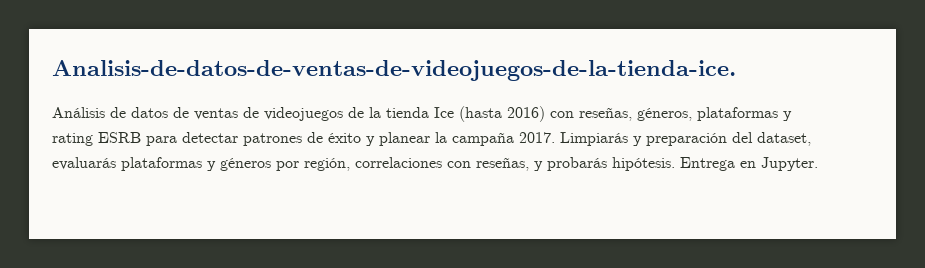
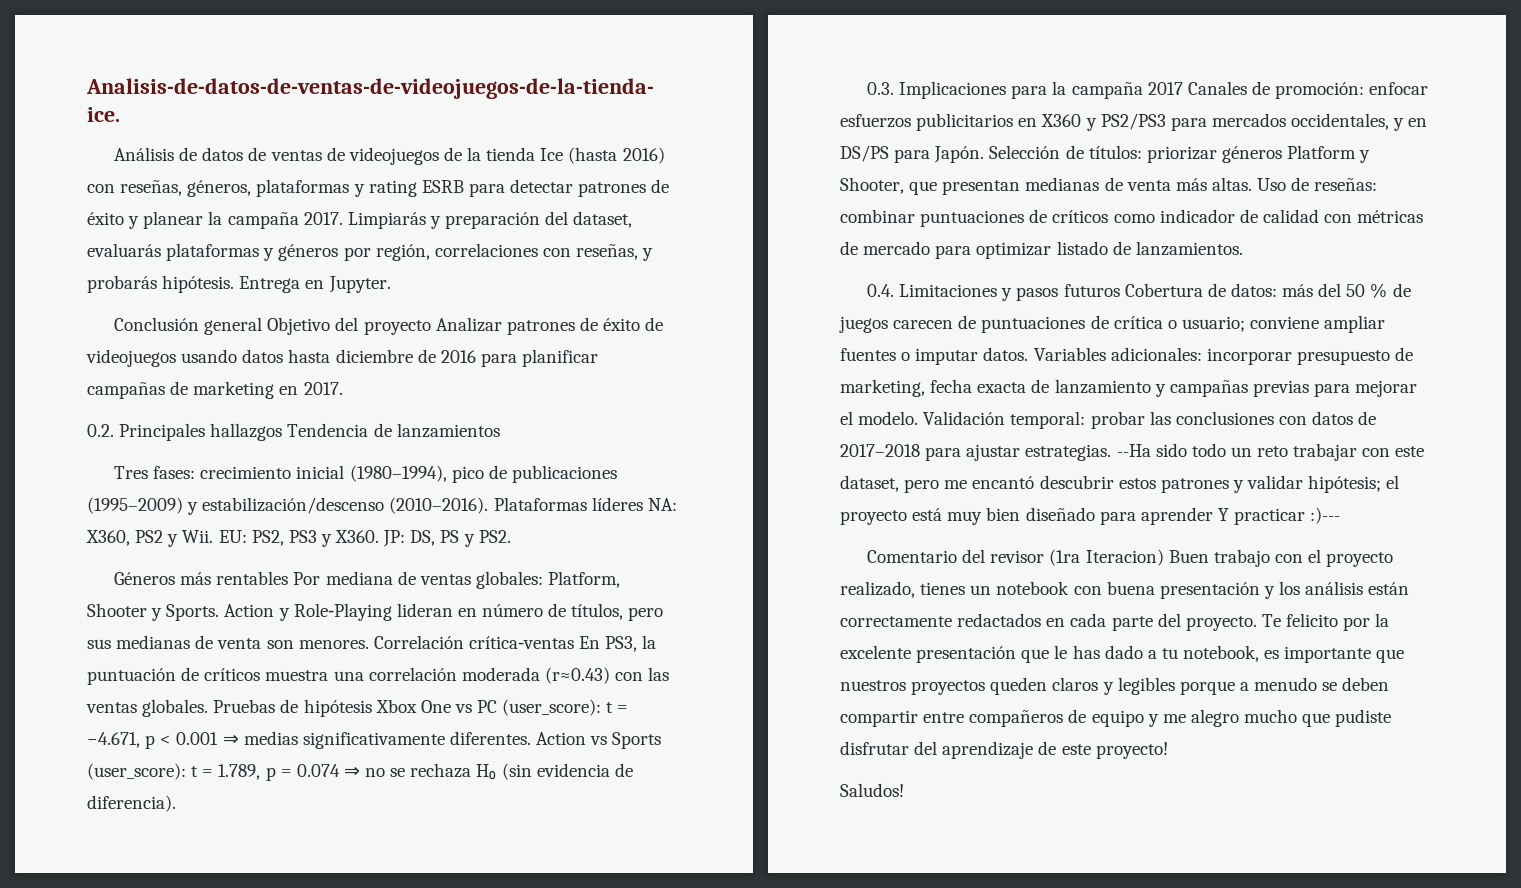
(818, 164) none -> [114,317,664,335] [86,349,599,367] [87,381,343,399] [87,423,500,441] [114,465,617,483] [87,497,677,515] [86,530,511,547] [114,571,621,589] [87,603,664,621] [87,635,657,652] [87,667,670,685] [86,699,629,717] [87,731,662,749] [87,763,633,781] [87,795,176,812] [867,81,1429,99] [840,113,1428,131] [840,145,1371,163] [840,177,1378,195] [840,209,1424,227] [840,241,1243,259] [867,283,1411,301] [839,315,1386,333] [840,347,1414,365] [840,379,1418,397] [840,411,1377,429] [840,443,1425,461] [840,475,1400,493] [840,507,1341,525] [867,549,1394,567] [840,581,1410,599] [840,613,1390,631] [840,645,1405,663] [840,677,1390,695] [840,709,1392,727] [840,741,1168,759] [840,783,904,797] // Conclusión general Objetivo del proyecto Analizar patrones de éxito de videojuegos usando datos hasta diciembre de 2016 para planificar campañas de marketing en 2017. // 0.2. Principales hallazgos Tendencia de lanzamientos // Tres fases: crecimiento inicial (1980–1994), pico de publicaciones (1995–2009) y estabilización/descenso (2010–2016). Plataformas líderes NA: X360, PS2 y Wii. EU: PS2, PS3 y X360. JP: DS, PS y PS2. // Géneros más rentables Por mediana de ventas globales: Platform, Shooter y Sports. Action y Role‑Playing lideran en número de títulos, pero sus medianas de venta son menores. Correlación crítica‑ventas En PS3, la puntuación de críticos muestra una correlación moderada (r≈0.43) con las ventas globales. Pruebas de hipótesis Xbox One vs PC (user_score): t = −4.671, p < 0.001 ⇒ medias significativamente diferentes. Action vs Sports (user_score): t = 1.789, p = 0.074 ⇒ no se rechaza H₀ (sin evidencia de diferencia). // 0.3. Implicaciones para la campaña 2017 Canales de promoción: enfocar esfuerzos publicitarios en X360 y PS2/PS3 para mercados occidentales, y en DS/PS para Japón. Selección de títulos: priorizar géneros Platform y Shooter, que presentan medianas de venta más altas. Uso de reseñas: combinar puntuaciones de críticos como indicador de calidad con métricas de mercado para optimizar listado de lanzamientos. // 0.4. Limitaciones y pasos futuros Cobertura de datos: más del 50 % de juegos carecen de puntuaciones de crítica o usuario; conviene ampliar fuentes o imputar datos. Variables adicionales: incorporar presupuesto de marketing, fecha exacta de lanzamiento y campañas previas para mejorar el modelo. Validación temporal: probar las conclusiones con datos de 2017–2018 para ajustar estrategias. --Ha sido todo un reto trabajar con este dataset, pero me encantó descubrir estos patrones y validar hipótesis; el proyecto está muy bien diseñado para aprender Y practicar :)--- // Comentario del revisor (1ra Iteracion) Buen trabajo con el proyecto realizado, tienes un notebook con buena presentación y los análisis están correctamente redactados en cada parte del proyecto. Te felicito por la excelente presentación que le has dado a tu notebook, es importante que nuestros proyectos queden claros y legibles porque a menudo se deben compartir entre compañeros de equipo y me alegro mucho que pudiste disfrutar del aprendizaje de este proyecto! // Saludos!

